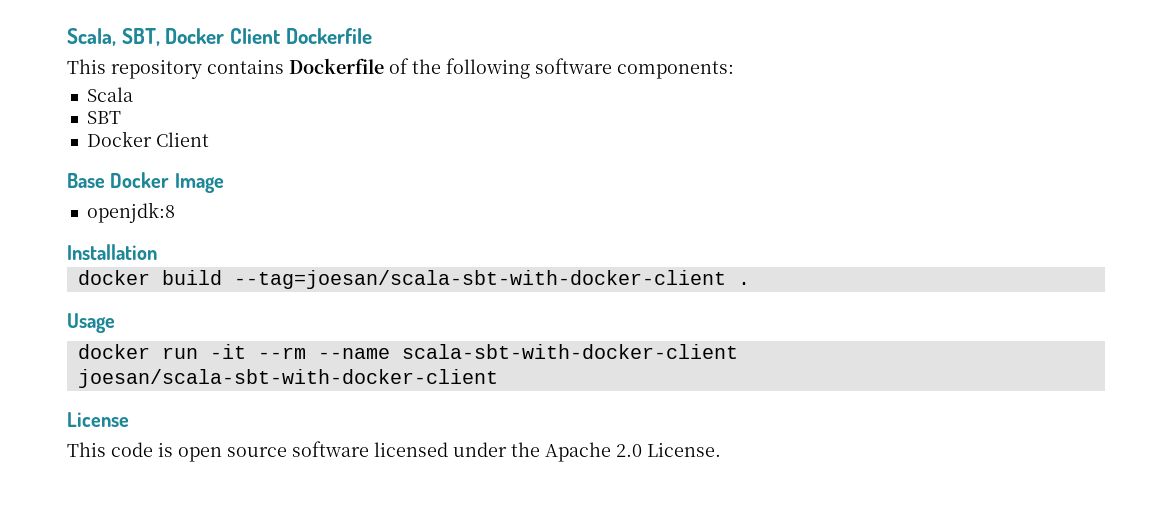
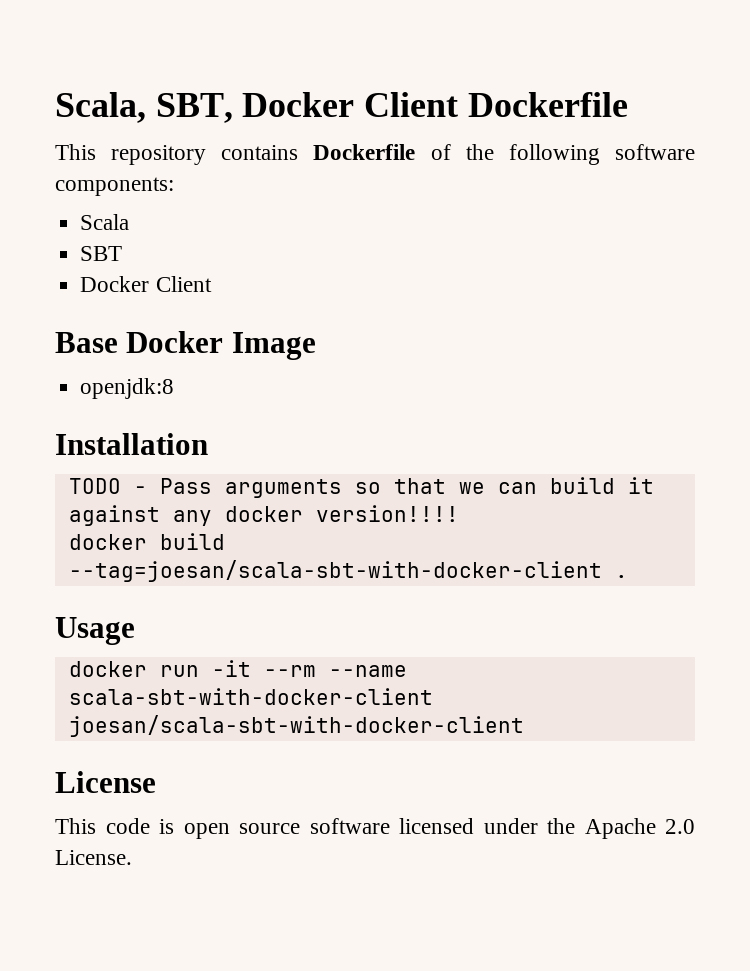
(157, 252) none -> [68,477,654,498] [68,505,459,526] // TODO - Pass arguments so that we can build it against any docker version!!!!

